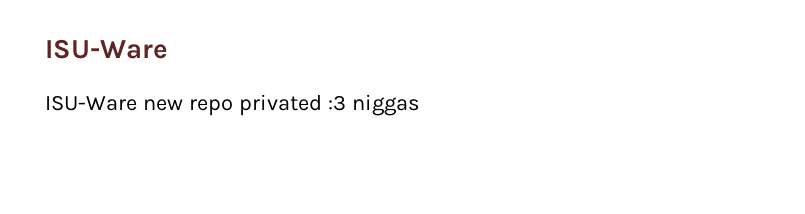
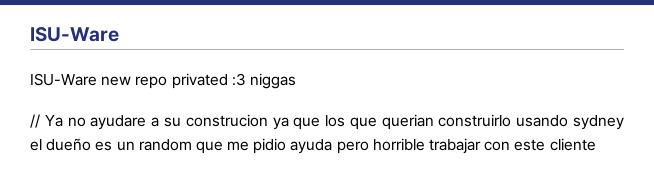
(420, 105) none -> [30,114,624,130] [30,138,596,154] // // Ya no ayudare a su construcion ya que los que querian construirlo usando sydney el dueño es un random que me pidio ayuda pero horrible trabajar con este cliente

